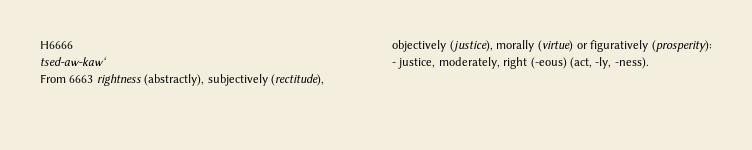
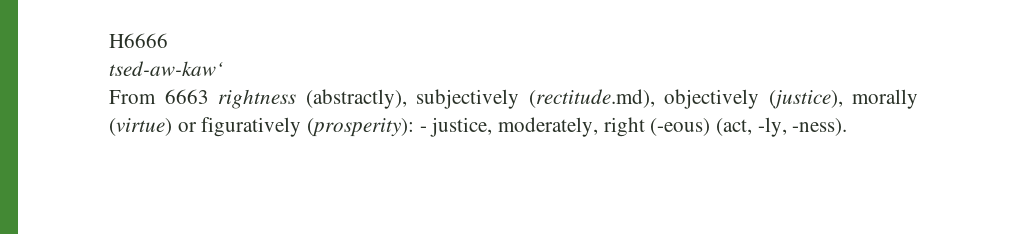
[270,74,324,86] (rectitude), -> [528,89,655,108] (rectitude.md),

